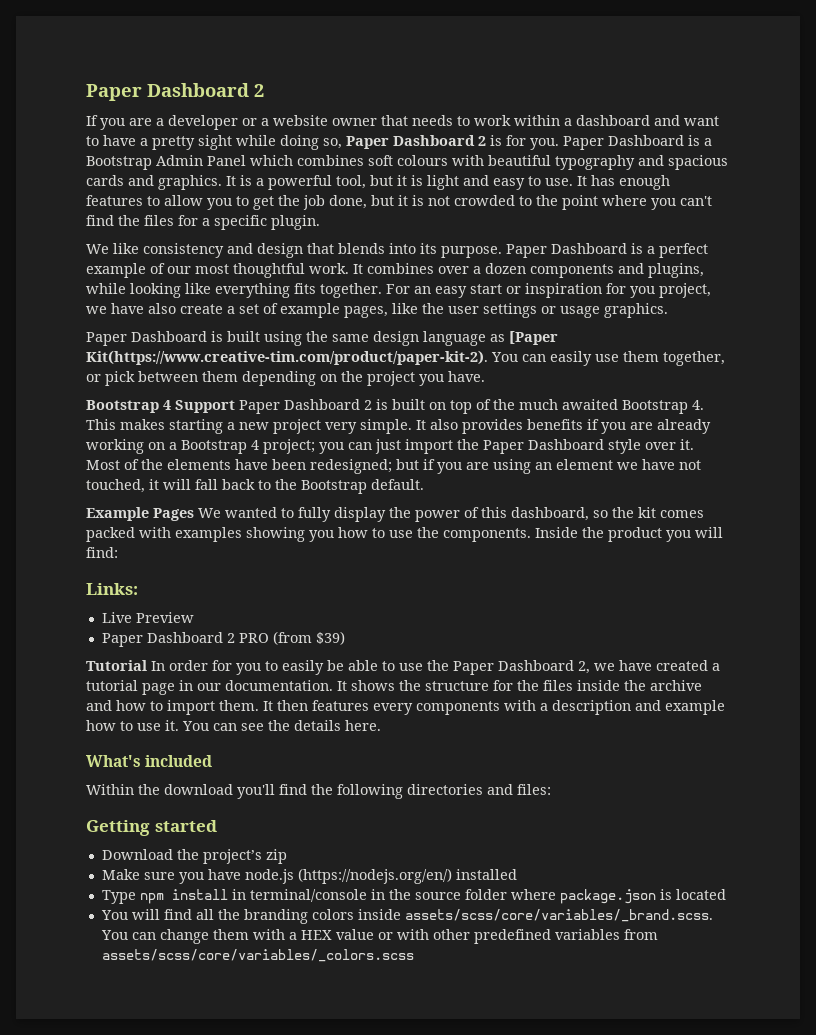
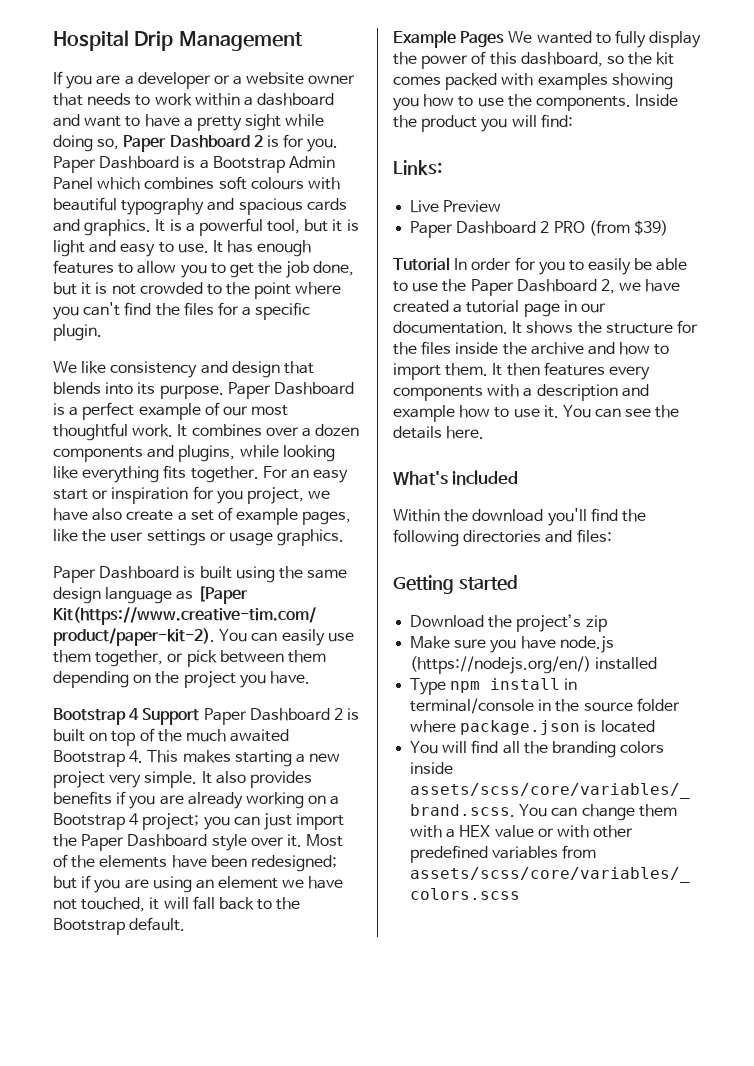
[86,83,264,101] Paper Dashboard 2 -> [53,30,303,51] Hospital Drip Management

